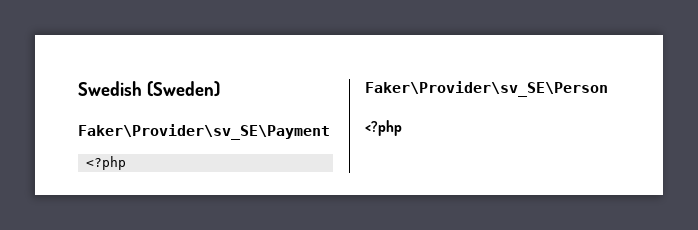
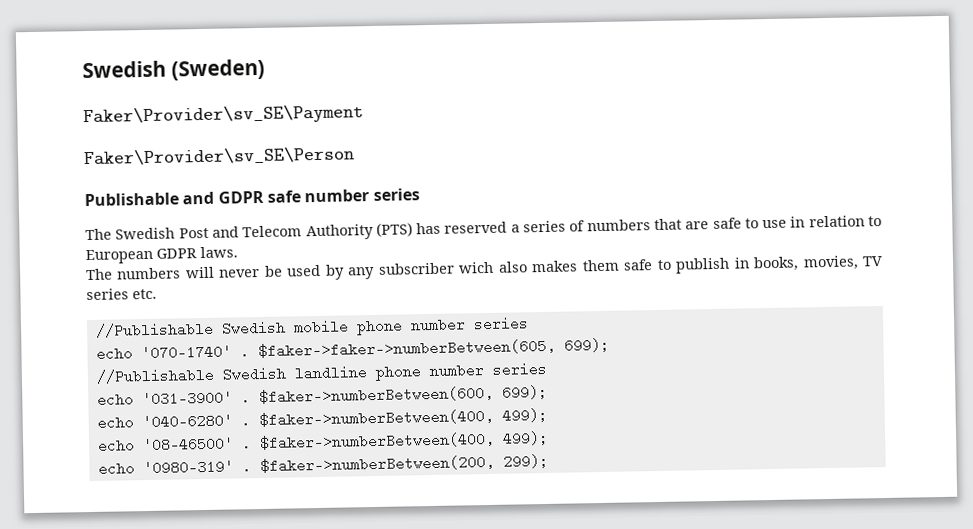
[86,156,127,170] // <?php -> (364, 115) none
[365,120,402,136] <?php -> [84,188,420,207] [85,215,882,241] [85,246,238,265] [86,255,884,281] [86,288,157,301] [94,316,529,338] [95,337,610,361] [95,361,547,384] [96,384,548,407] [96,407,548,430] [97,430,549,453] [97,453,549,476] Publishable and GDPR safe number series // The Swedish Post and Telecom Authority (PTS) has reserved a series of numbers that are safe to use in relation to European GDPR laws. // The numbers will never be used by any subscriber wich also makes them safe to publish in books, movies, TV series etc. // //Publishable Swedish mobile phone number series // echo '070-1740' . $faker->faker->numberBetween(605, 699); // //Publishable Swedish landline phone number series // echo '031-3900' . $faker->numberBetween(600, 699); // echo '040-6280' . $faker->numberBetween(400, 499); // echo '08-46500' . $faker->numberBetween(400, 499); // echo '0980-319' . $faker->numberBetween(200, 299);

